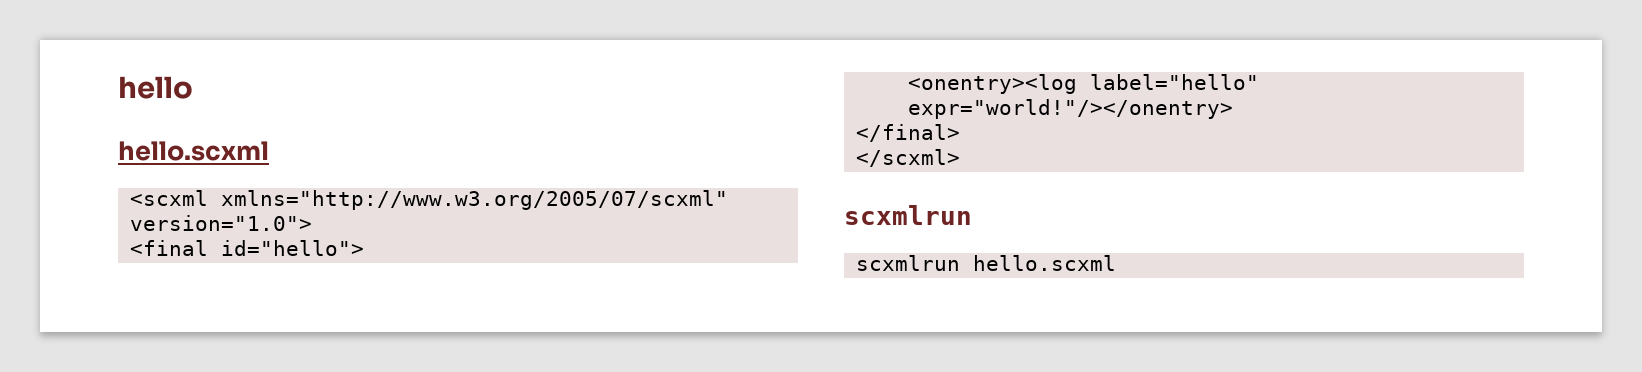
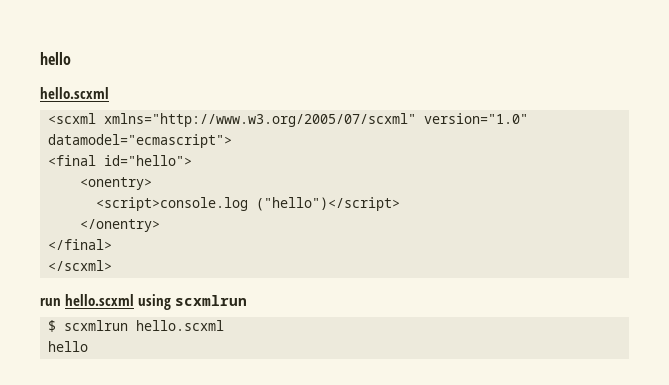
[130,215,313,231] version="1.0"> -> [424,113,529,124] [48,134,233,148] version="1.0" datamodel="ecmascript">
[908,74,1260,94] [908,99,1234,119] <onentry><log label="hello" expr="world!"/></onentry> -> [80,177,153,190] [96,197,401,211] [80,219,161,232] <onentry> // <script>console.log ("hello")</script> // </onentry>
(961, 158) none -> [40,294,172,310] run hello.scxml using
(972, 215) none -> [48,320,57,332] $
(1117, 263) none -> [48,341,89,352] // hello

